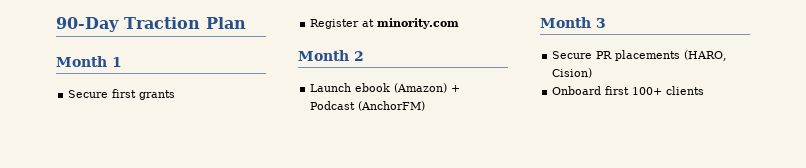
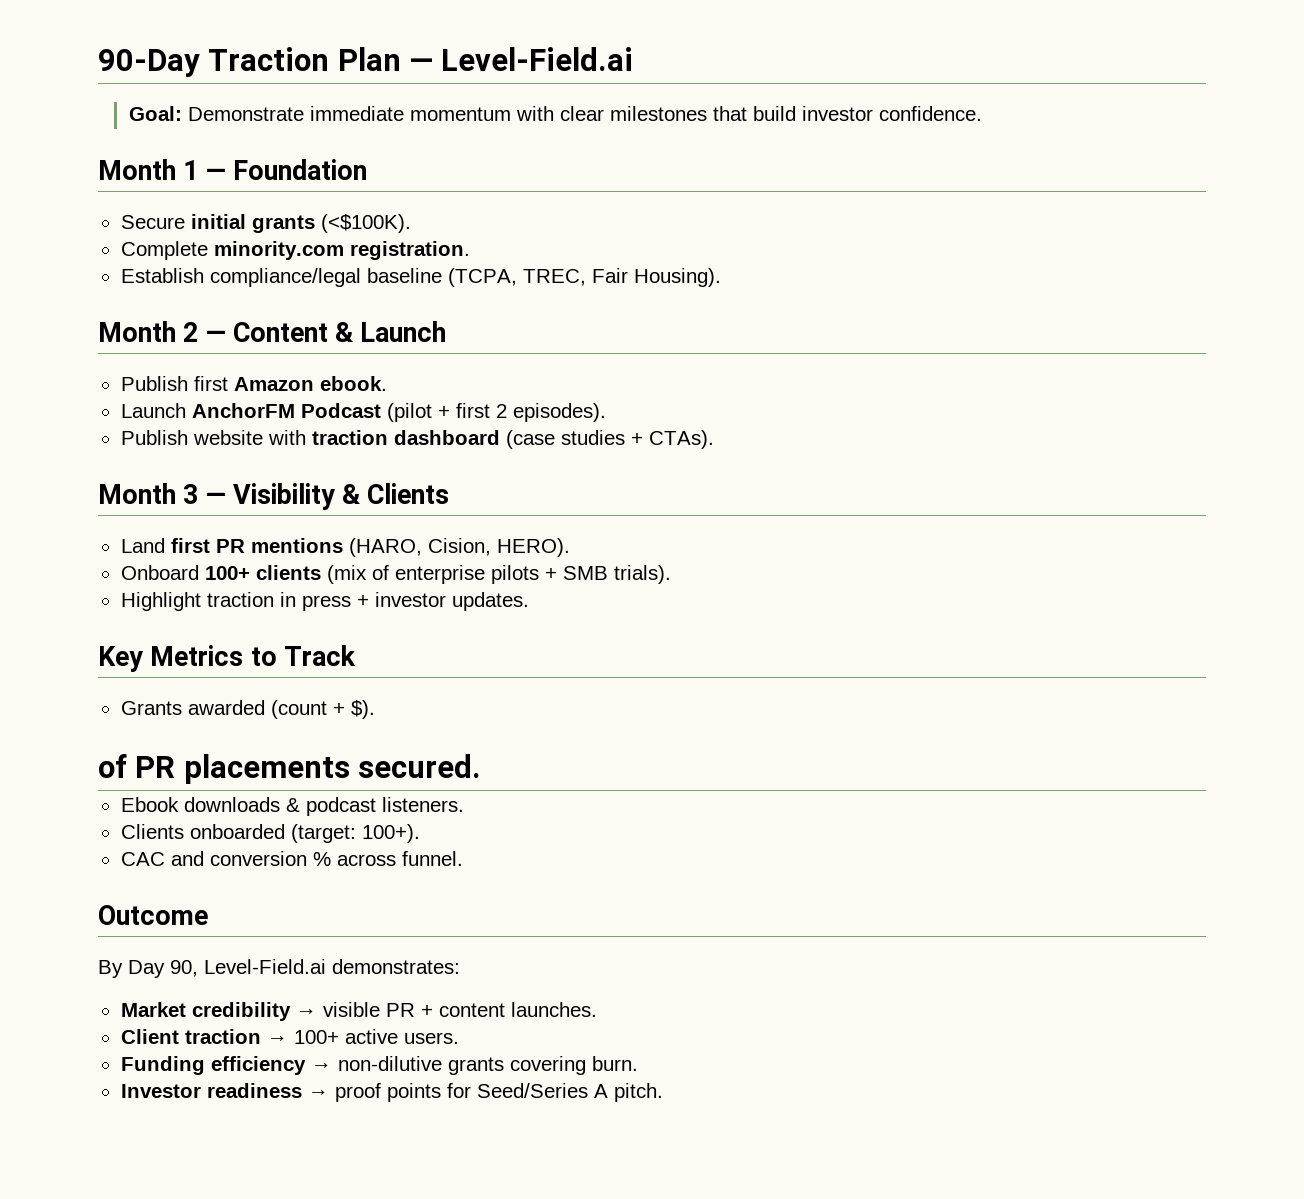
(246, 23) none -> [409,47,634,71] [128,106,982,121] — Level-Field.ai // Goal: Demonstrate immediate momentum with clear milestones that build investor confidence.
[68,89,176,100] [310,19,375,29] // Secure first grants // Register at -> [205,159,367,180] [120,214,411,233] [120,241,208,260] — Foundation // Secure initial grants (<$100K). // Complete
[298,50,364,61] [310,83,461,93] [310,101,426,111] [540,17,606,28] [552,50,728,61] [552,68,593,78] [552,86,705,95] // Month 2 // Launch ebook (Amazon) + Podcast (AnchorFM) // Month 3 // Secure PR placements (HARO, Cision) // Onboard first 100+ clients -> [349,241,470,260] [120,268,721,287] [98,321,447,342] [120,376,387,391] [120,403,606,422] [120,430,714,449] [98,483,450,510] [120,538,570,557] [120,565,671,584] [120,592,529,611] [98,645,356,672] [120,700,375,719] [98,754,482,784] [120,797,464,816] [120,824,420,843] [120,851,463,866] [98,905,208,925] [98,959,460,978] [120,1002,597,1021] [120,1029,459,1044] [120,1056,638,1075] [120,1083,663,1102] registration. // Establish compliance/legal baseline (TCPA, TREC, Fair Housing). // Month 2 — Content & Launch // Publish first Amazon ebook. // Launch AnchorFM Podcast (pilot + first 2 episodes). // Publish website with traction dashboard (case studies + CTAs). // Month 3 — Visibility & Clients // Land first PR mentions (HARO, Cision, HERO). // Onboard 100+ clients (mix of enterprise pilots + SMB trials). // Highlight traction in press + investor updates. // Key Metrics to Track // Grants awarded (count + $). // of PR placements secured. // Ebook downloads & podcast listeners. // Clients onboarded (target: 100+). // CAC and conversion % across funnel. // Outcome // By Day 90, Level-Field.ai demonstrates: // Market credibility → visible PR + content launches. // Client traction → 100+ active users. // Funding efficiency → non-dilutive grants covering burn. // Investor readiness → proof points for Seed/Series A pitch.

